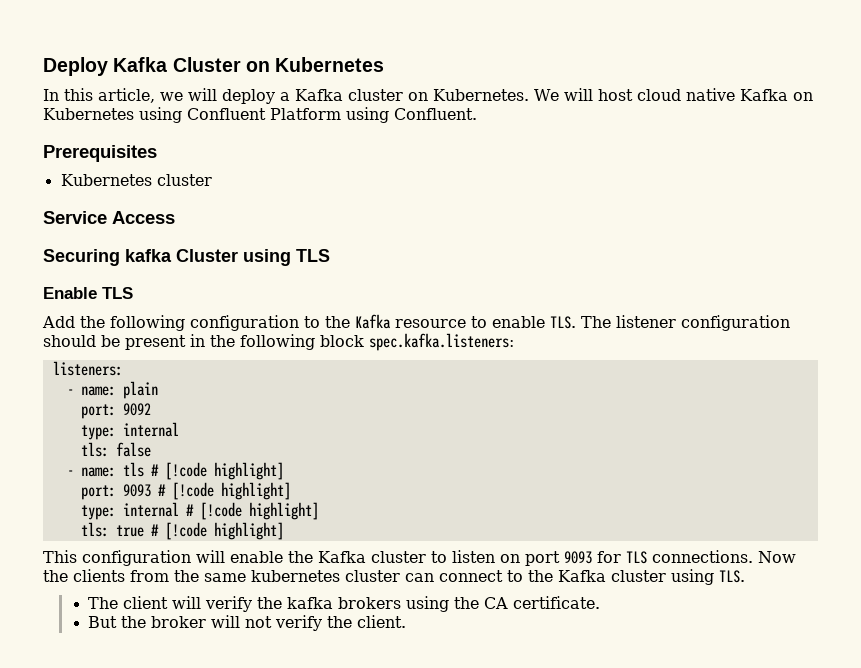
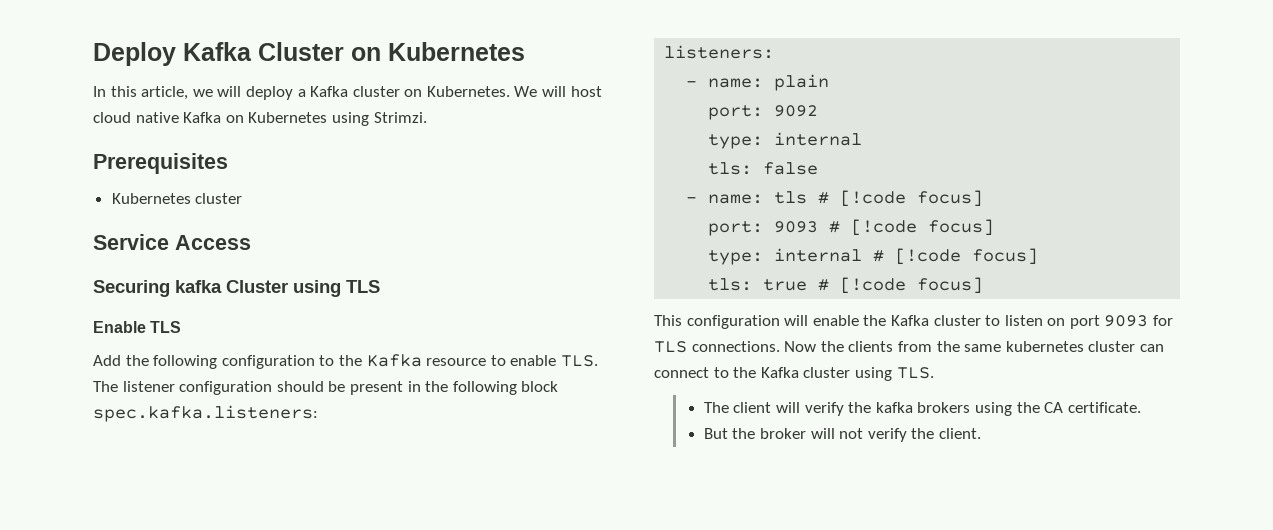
[187,107,477,123] Confluent Platform using Confluent. -> [373,112,427,123] Strimzi.
[213,462,284,480] highlight] -> [917,190,984,207] focus]
[220,482,291,500] highlight] -> [928,219,995,236] focus]
[248,502,319,520] highlight] -> [972,248,1039,265] focus]
[213,522,284,540] highlight] -> [917,277,984,294] focus]

